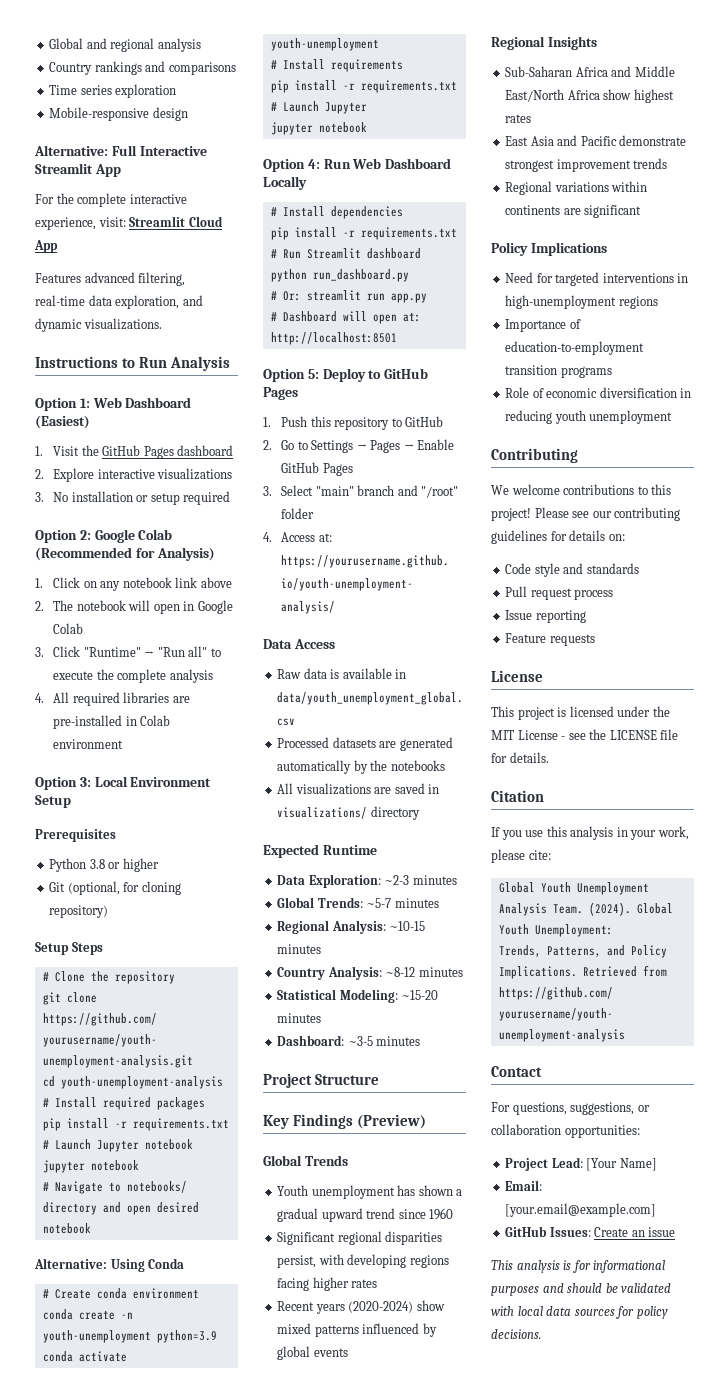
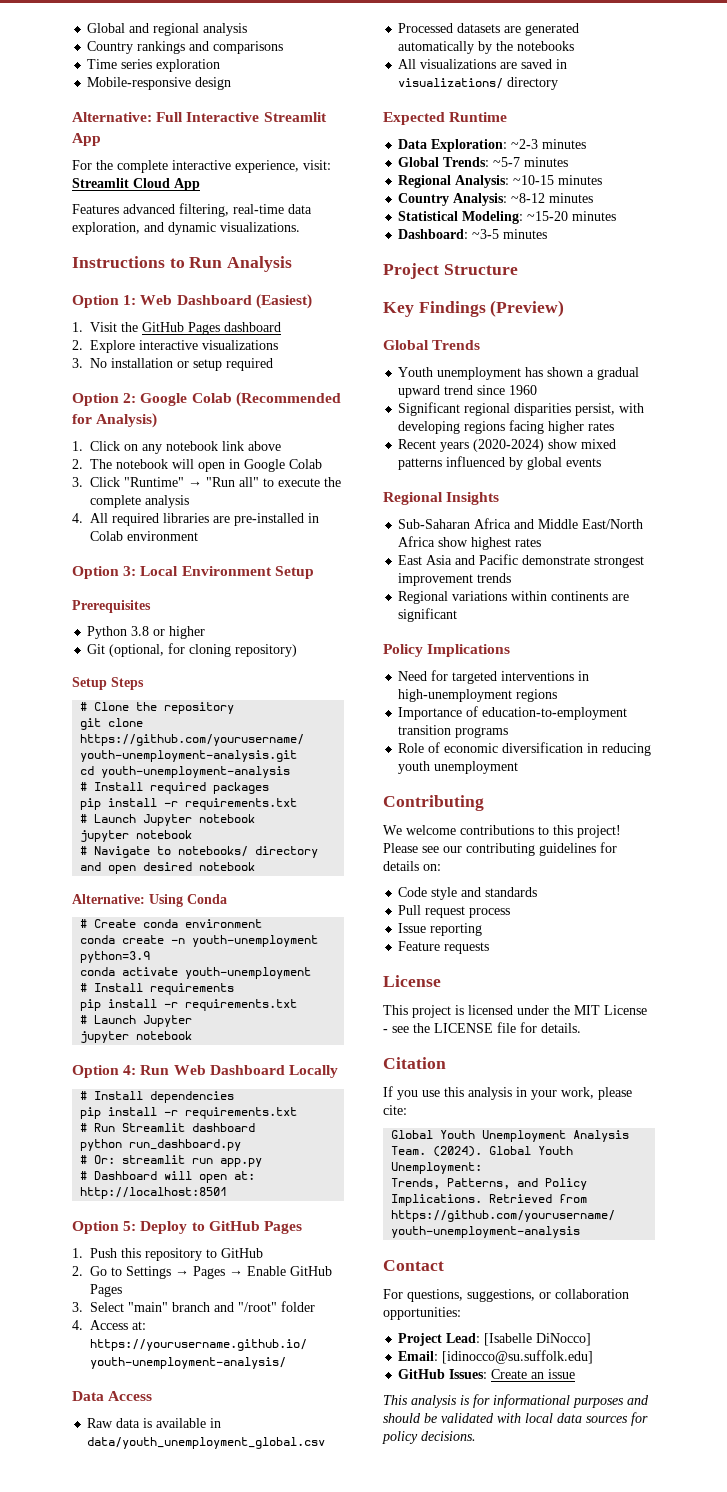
[586,1158,657,1171] [Your Name] -> [484,1333,592,1346] [Isabelle DiNocco]
[505,1203,657,1217] [your.email@example.com] -> [442,1350,594,1364] [idinocco@su.suffolk.edu]

